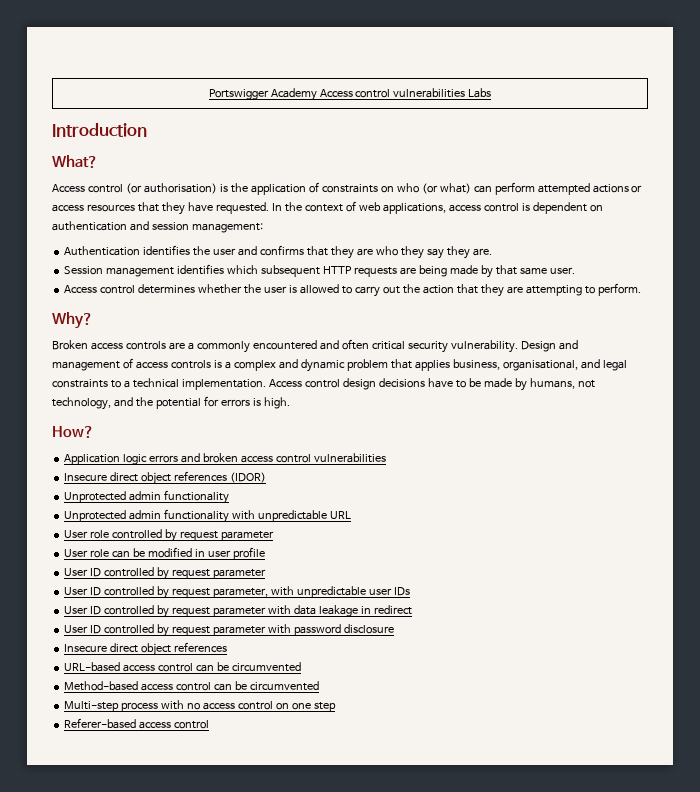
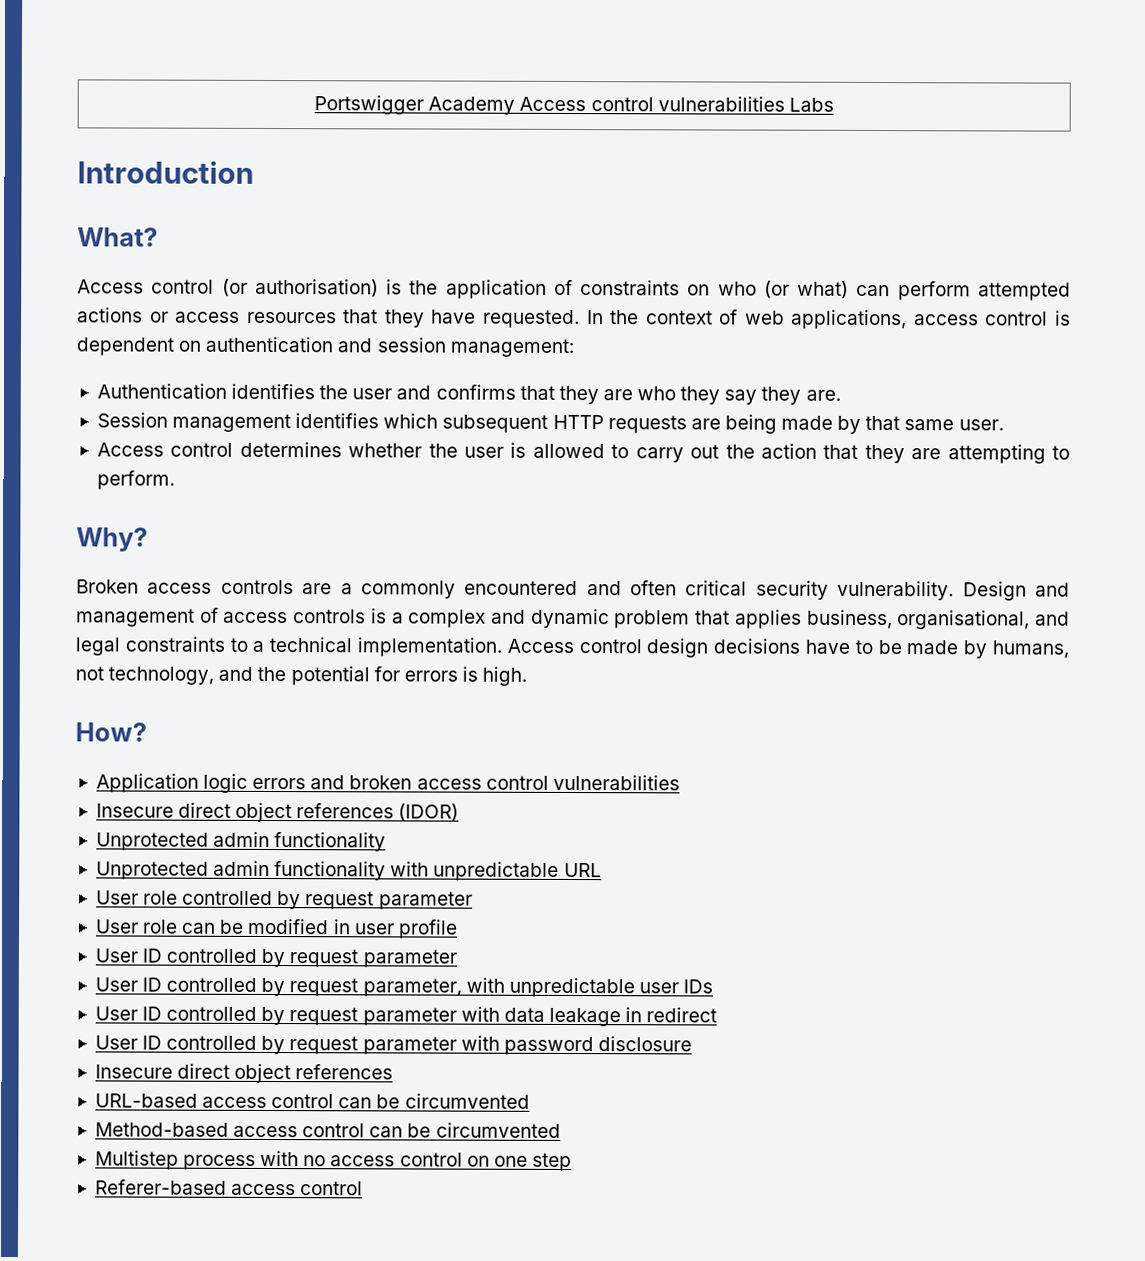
[64,701,120,712] Multi-step -> [94,1150,179,1170] Multistep

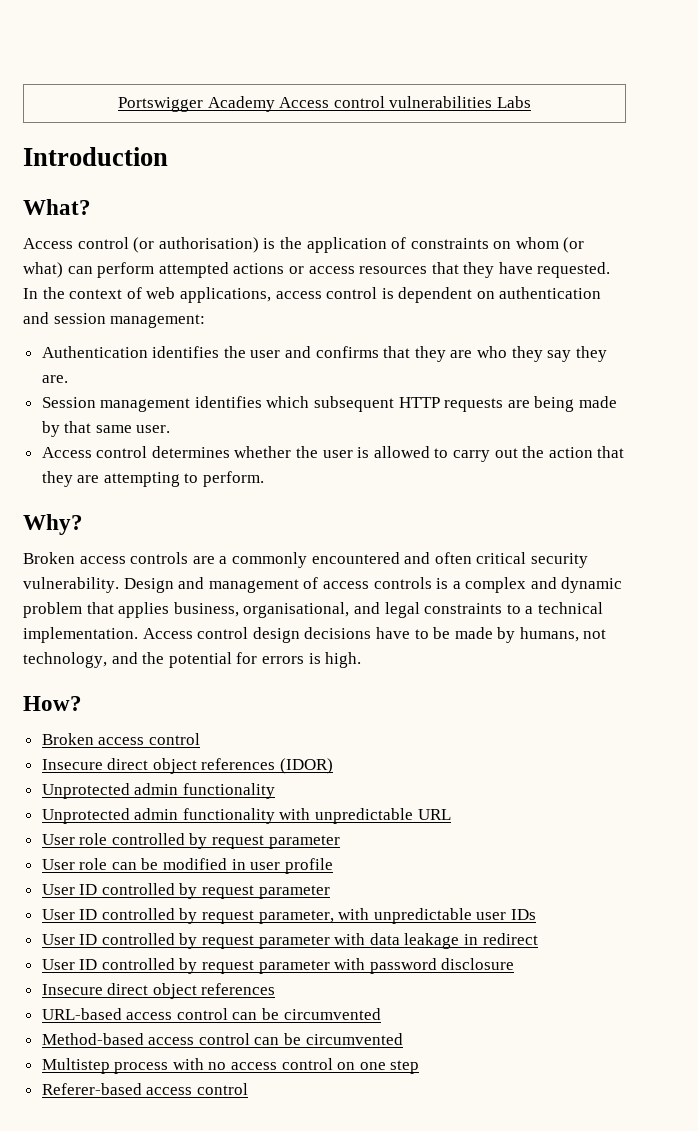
[717,281,757,296] who -> [515,237,559,249] whom
[95,773,680,793] Application logic errors and broken access control vulnerabilities -> [41,733,200,745] Broken access control

